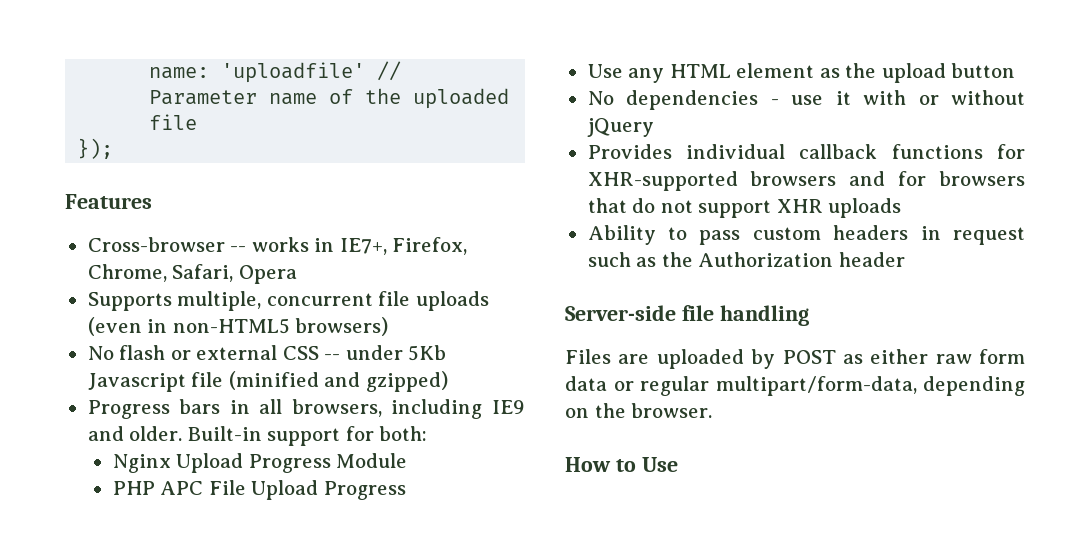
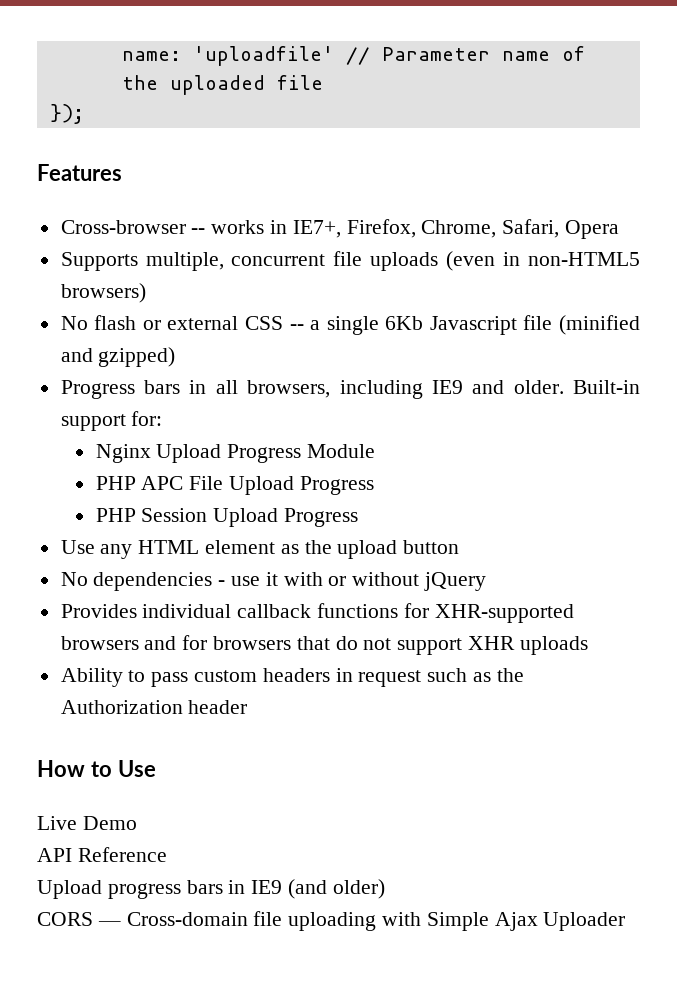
[345,345,447,361] under 5Kb -> [310,316,424,335] a single 6Kb
[345,426,428,441] for both: -> [131,411,163,426] for:
(406, 490) none -> [95,508,359,527] // PHP Session Upload Progress
[565,305,809,326] [565,349,1025,369] [565,376,1025,396] [565,403,713,418] [565,457,678,472] Server-side file handling // Files are uploaded by POST as either raw form data or regular multipart/form-data, depending on the browser. // How to Use -> [37,760,156,777] [37,816,137,830] [37,847,167,862] [37,879,385,899] [37,911,626,931] How to Use // Live Demo // API Reference // Upload progress bars in IE9 (and older) // CORS — Cross-domain file uploading with Simple Ajax Uploader

